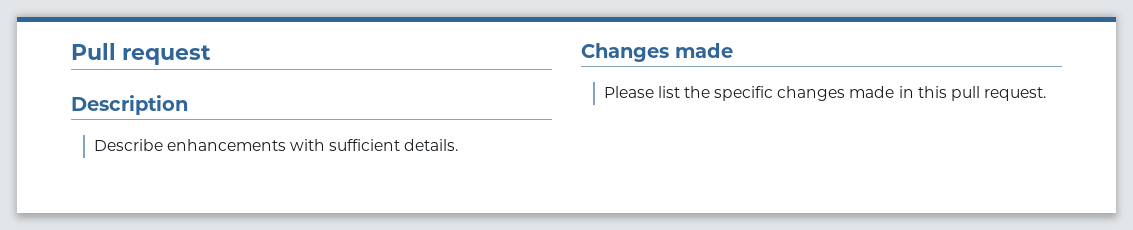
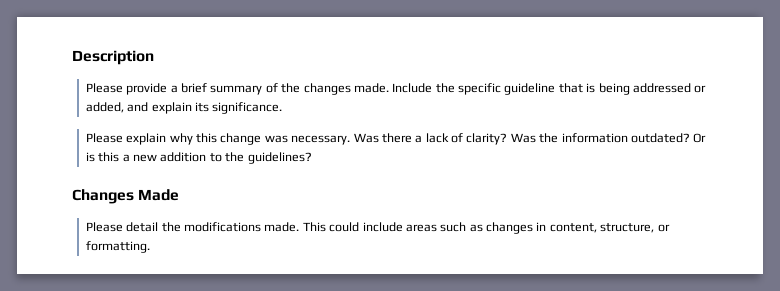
[71,43,211,65] Pull request // -> (72, 57) none
[93,139,459,151] Describe enhancements with sufficient details. -> [85,83,707,95] [85,102,283,114] [85,133,707,145] [85,152,312,164] Please provide a brief summary of the changes made. Include the specific guideline that is being addressed or added, and explain its significance. // Please explain why this change was necessary. Was there a lack of clarity? Was the information outdated? Or is this a new addition to the guidelines?
[675,43,733,58] [603,86,1047,101] made // Please list the specific changes made in this pull request. -> [138,189,180,201] [85,222,670,234] [85,241,150,253] Made // Please detail the modifications made. This could include areas such as changes in content, structure, or formatting.

